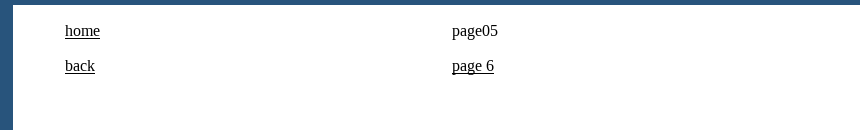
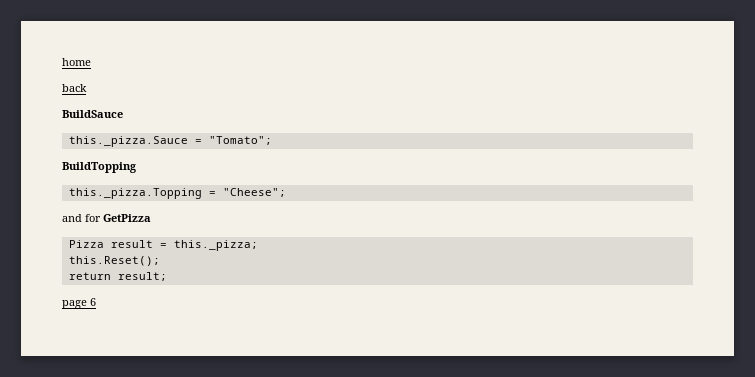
[452,25,498,40] page05 -> [62,110,123,118] [68,136,272,147] [62,162,137,173] [68,188,286,199] [62,214,151,222] [68,240,258,251] [68,256,160,266] [68,272,167,281] BuildSauce // this._pizza.Sauce = "Tomato"; // BuildTopping // this._pizza.Topping = "Cheese"; // and for GetPizza // Pizza result = this._pizza; // this.Reset(); // return result;

